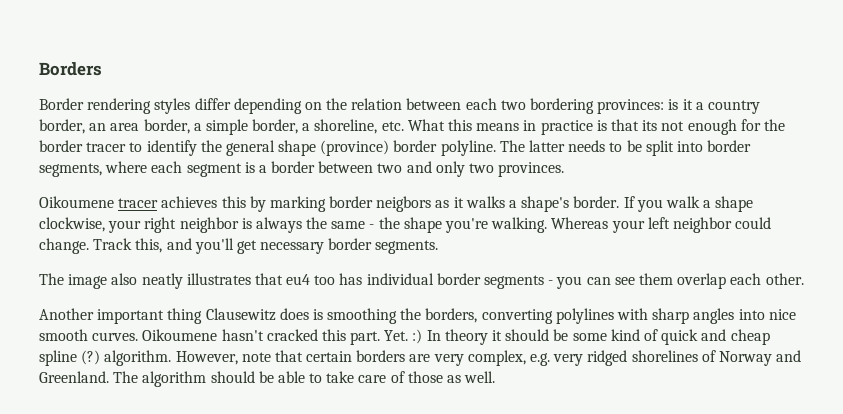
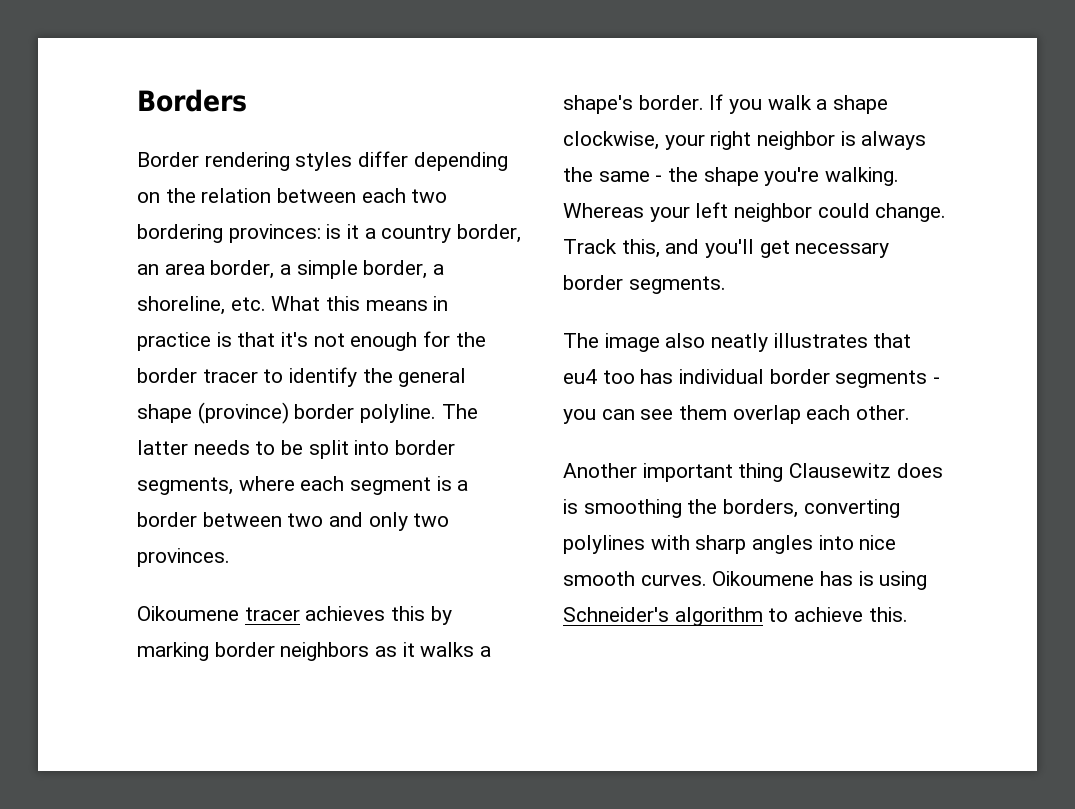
[642,120,658,131] its -> [281,332,309,347] it's
[376,196,432,212] neigbors -> [280,642,370,661] neighbors
[221,329,770,345] [39,350,802,366] [39,371,496,387] hasn't cracked this part. Yet. :) In theory it should be some kind of quick and cheap spline (?) algorithm. However, note that certain borders are very complex, e.g. very ridged shorelines of Norway and Greenland. The algorithm should be able to take care of those as well. -> [820,571,928,590] [563,607,908,626] has is using Schneider's algorithm to achieve this.

